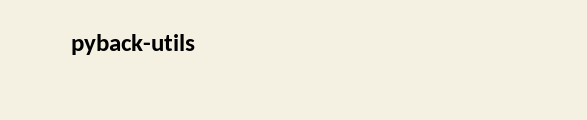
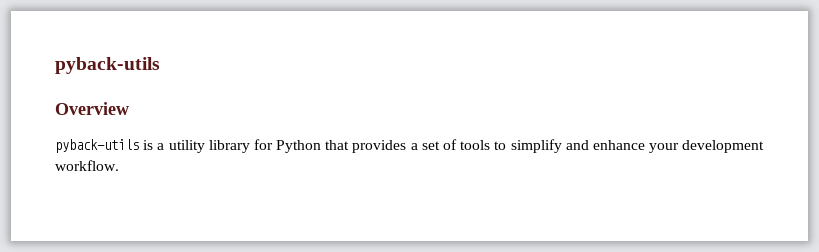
[71,34,195,55] pyback-utils -> [55,57,160,74] [55,102,129,115] [55,139,765,153] [55,160,119,171] pyback-utils // Overview // pyback-utils is a utility library for Python that provides a set of tools to simplify and enhance your development workflow.

